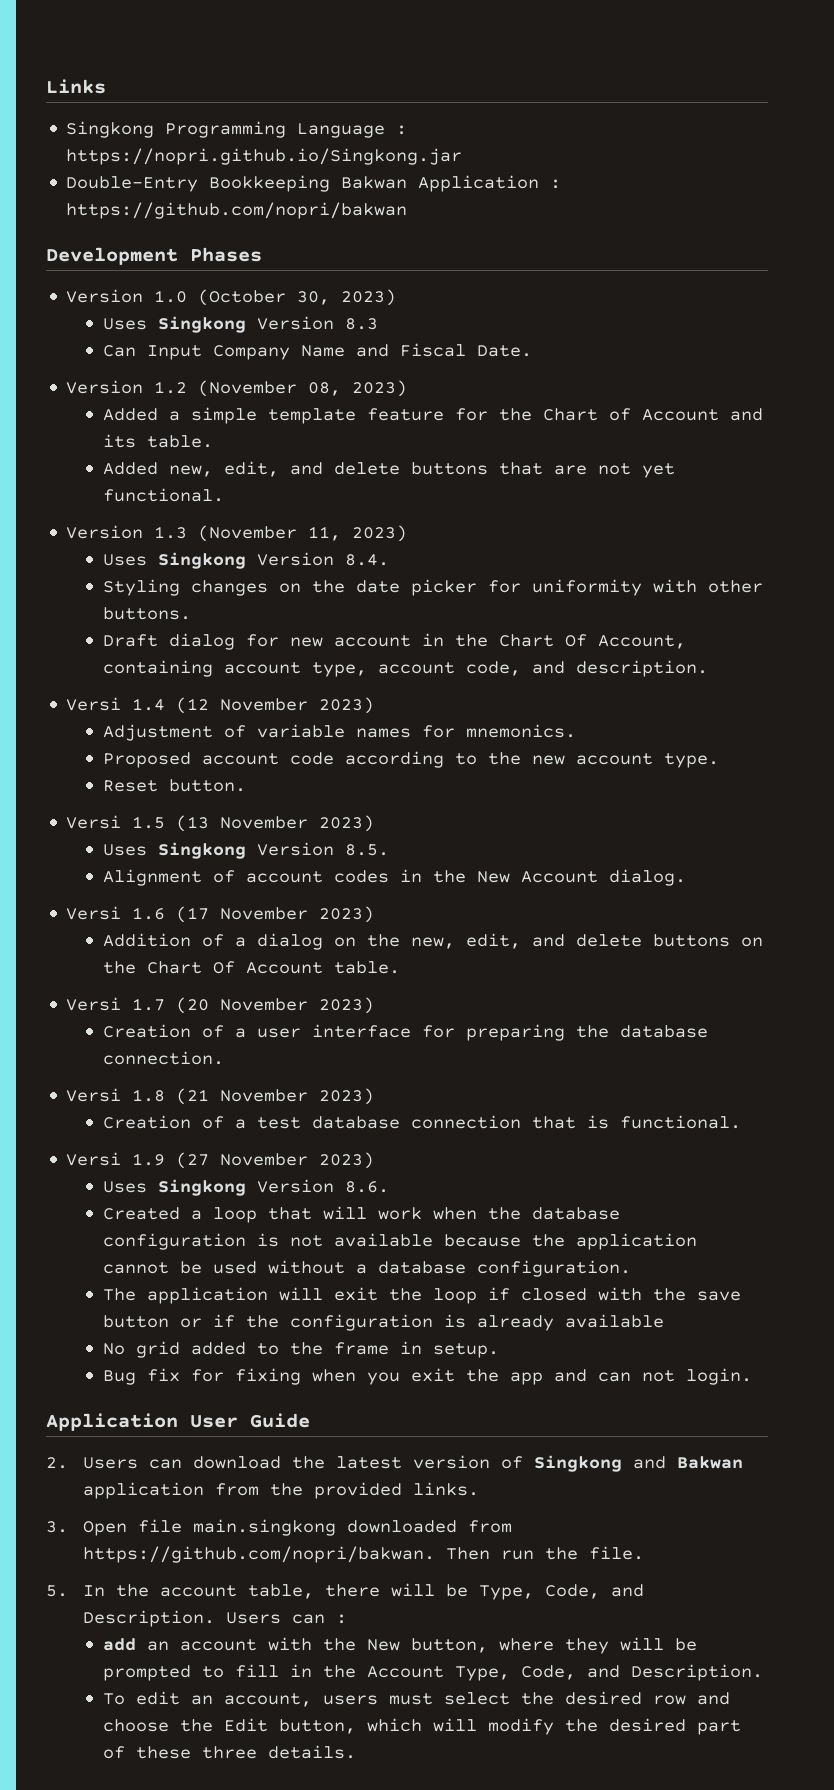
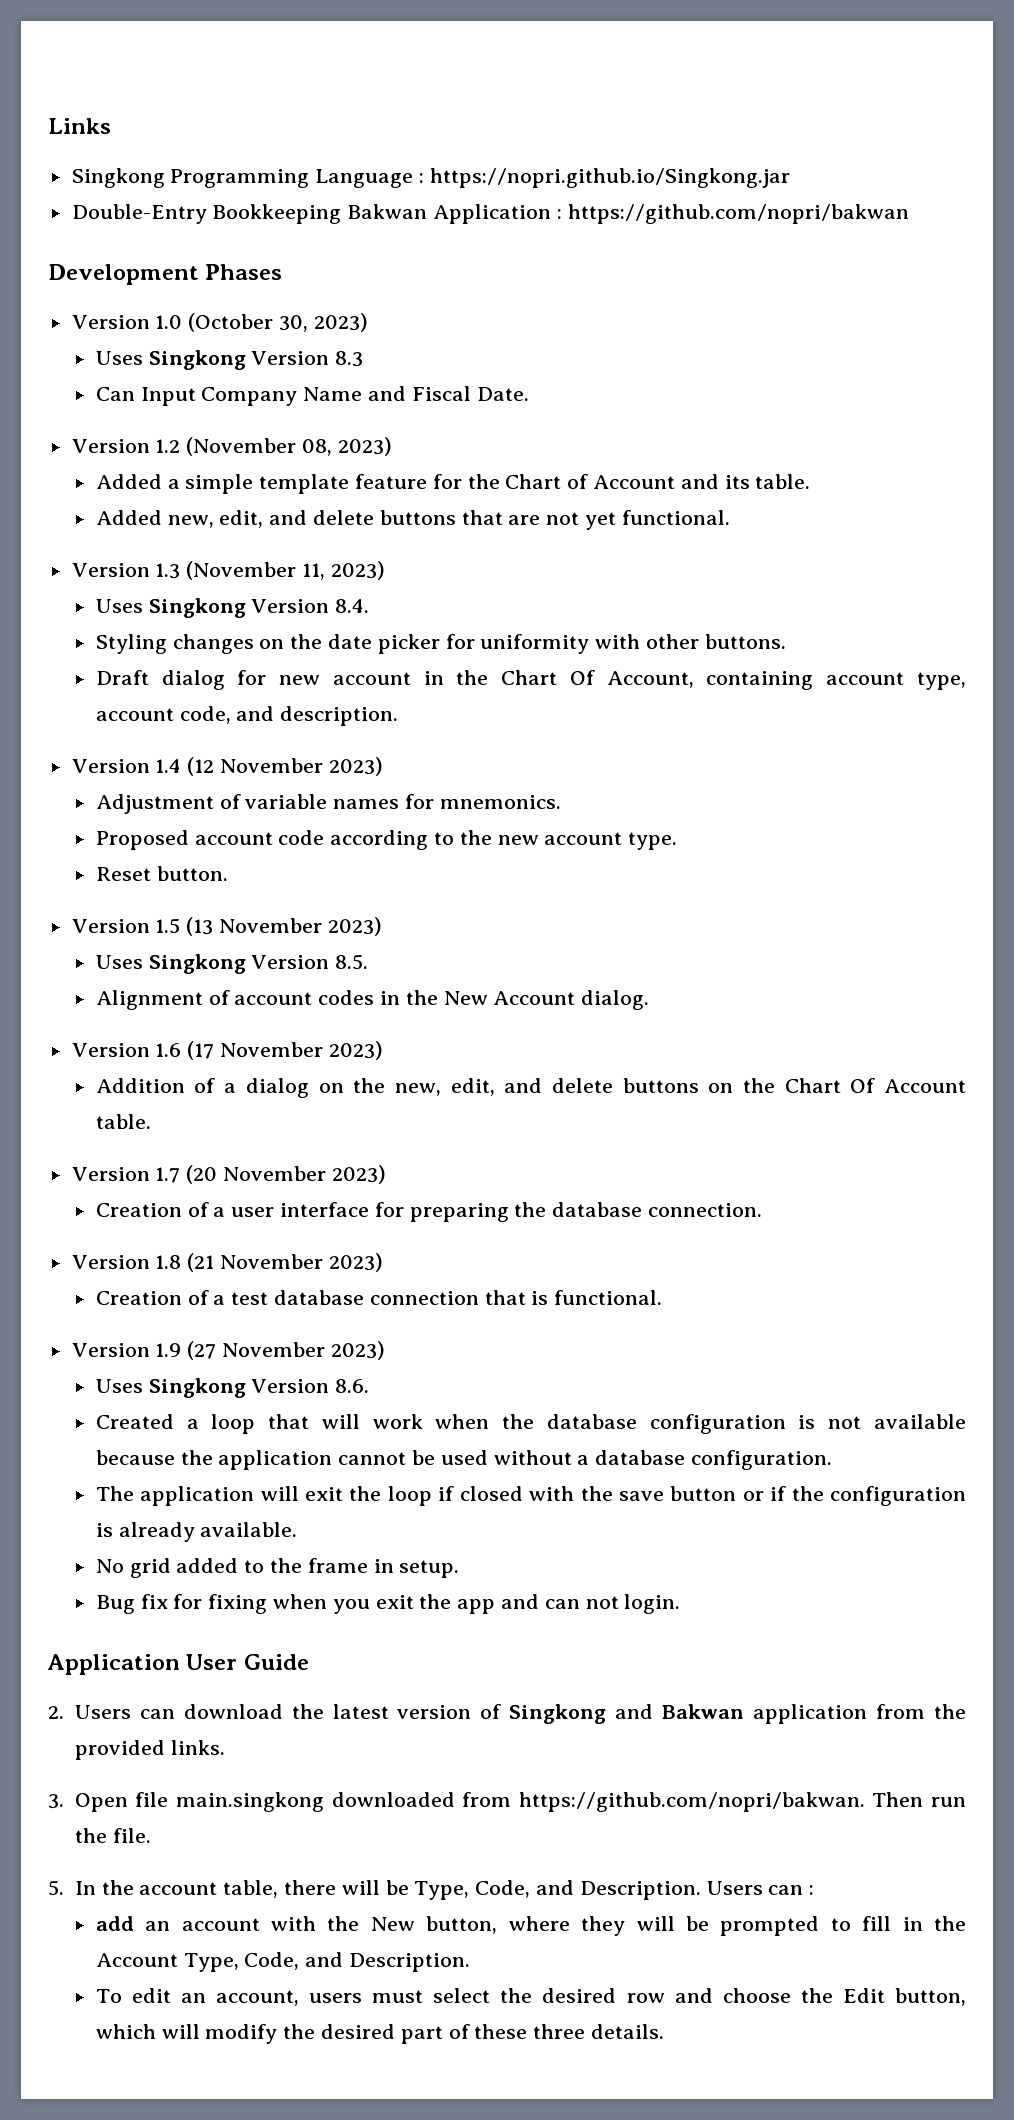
[66,697,122,711] Versi -> [71,759,150,773] Version
[66,815,122,829] Versi -> [71,919,150,933] Version
[66,906,122,920] Versi -> [71,1043,150,1057] Version
[66,997,122,1011] Versi -> [71,1167,150,1181] Version
[66,1088,122,1102] Versi -> [71,1255,150,1269] Version
[66,1152,122,1166] Versi -> [71,1343,150,1357] Version
[564,1314,664,1328] available -> [200,1522,298,1537] available.

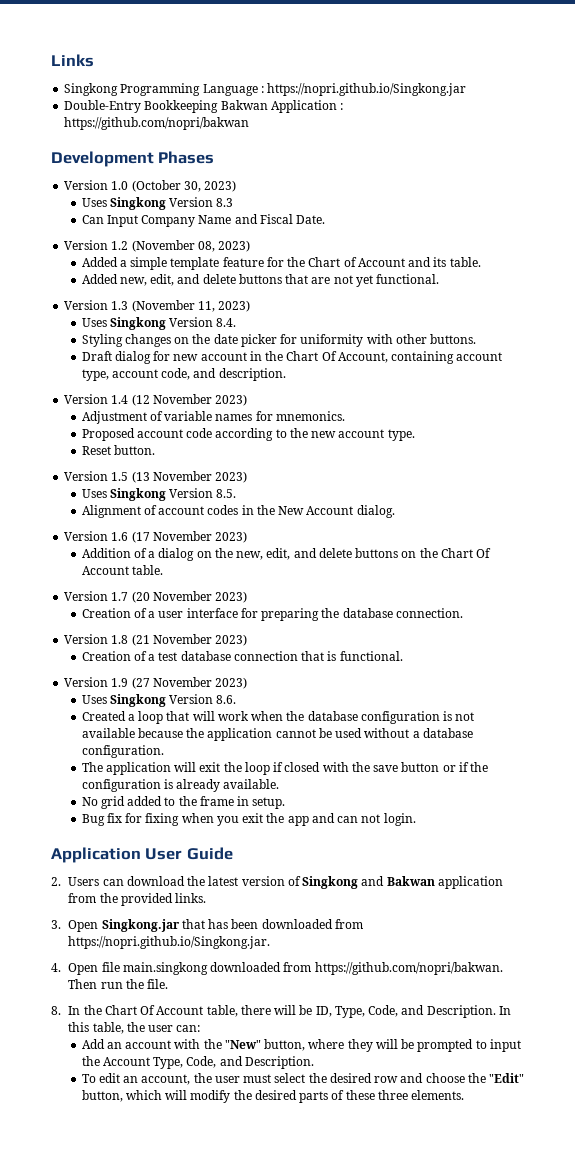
(128, 1802) none -> [101,919,363,932] [68,936,271,949] [51,963,99,975] Singkong.jar that has been downloaded from https://nopri.github.io/Singkong.jar. // 4. Open
[48,1880,64,1896] 5. -> [51,1006,61,1015] 8.
[139,1882,218,1895] account -> [104,1005,204,1015] Chart Of Account
[414,1880,815,1900] [95,1916,134,1931] Type, Code, and Description. Users can : // add -> [315,1005,511,1018] [68,1022,201,1034] [81,1039,105,1049] ID, Type, Code, and Description. In this table, the user can: // Add
[370,1917,415,1931] New -> [224,1040,261,1049] "New"
[862,1916,923,1931] fill in -> [489,1039,521,1052] input
[309,1993,363,2003] users -> [193,1073,240,1083] the user
[842,1988,885,2003] Edit -> [488,1073,524,1083] "Edit"
[400,2026,443,2044] part -> [299,1091,329,1103] parts
[591,2024,665,2039] details. -> [411,1090,465,1100] elements.

